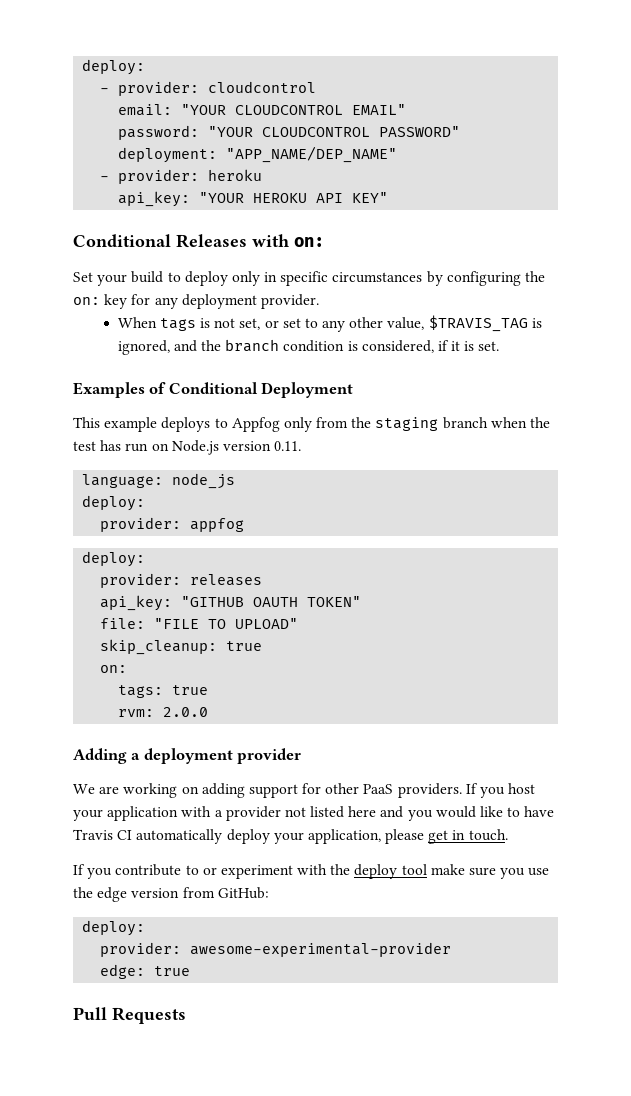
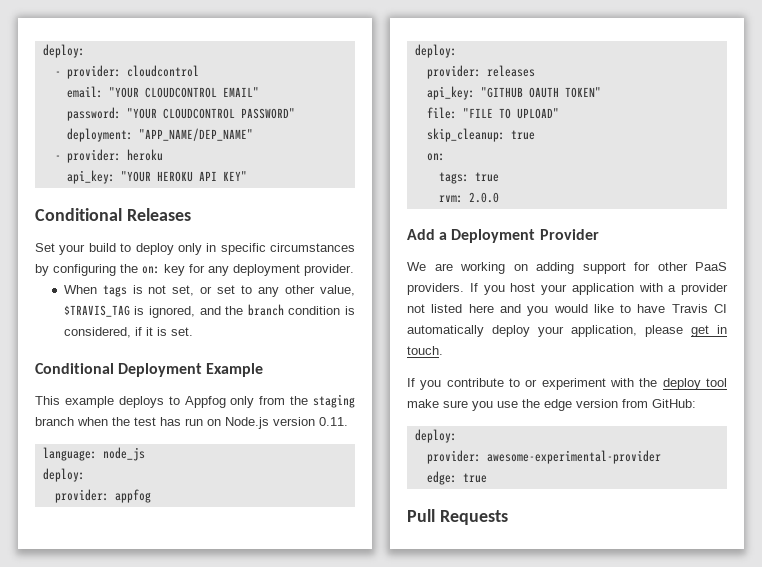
[252,234,324,247] with on: -> (191, 214) none
[73,382,167,398] Examples of -> (193, 331) none
(354, 390) none -> [206,363,264,377] Example
[73,748,302,764] Adding a deployment provider -> [407,229,599,243] Add a Deployment Provider

